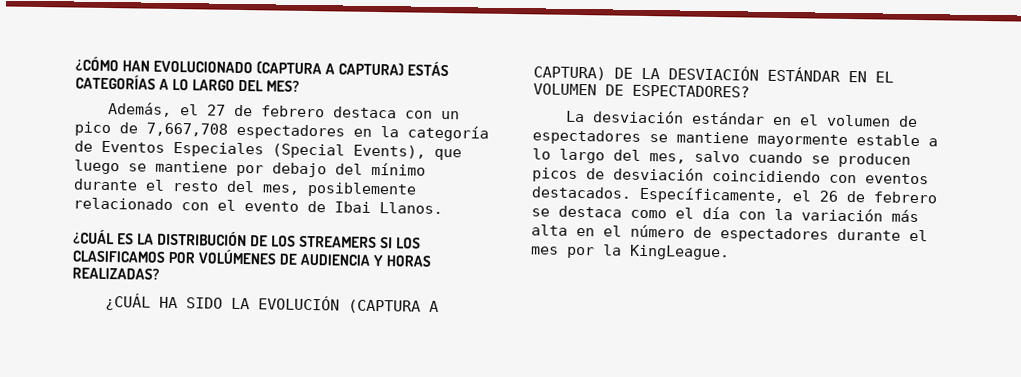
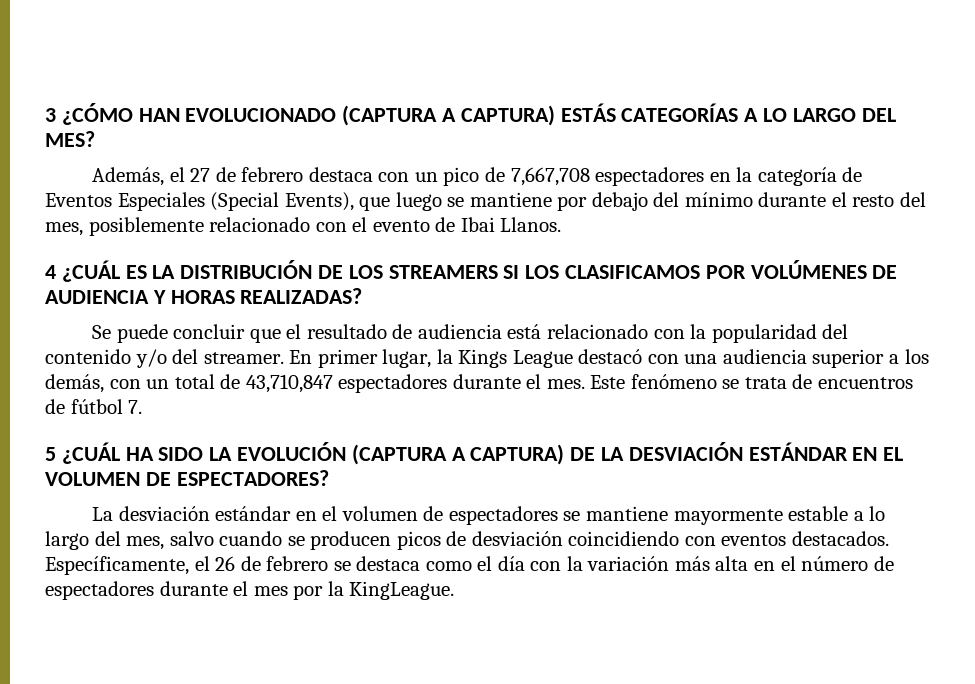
(75, 64) none -> [45,108,56,122] 3
(443, 208) none -> [45,265,56,279] 4
(160, 273) none -> [92,324,849,343] [45,349,929,368] [45,374,914,393] [45,399,143,414] [45,447,56,461] Se puede concluir que el resultado de audiencia está relacionado con la popularidad del contenido y/o del streamer. En primer lugar, la Kings League destacó con una audiencia superior a los demás, con un total de 43,710,847 espectadores durante el mes. Este fenómeno se trata de encuentros de fútbol 7. // 5

